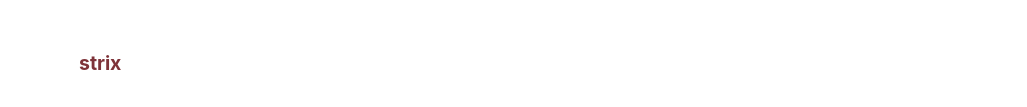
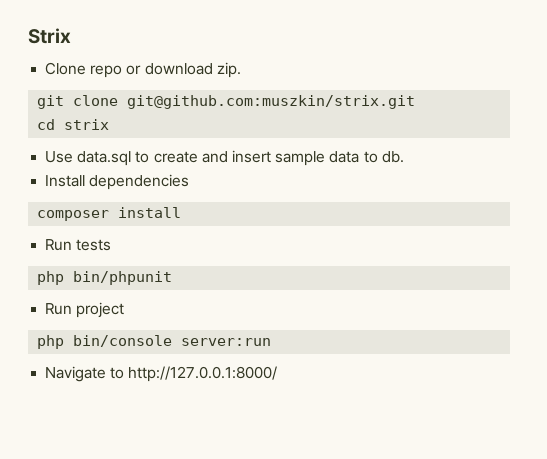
[79,55,121,70] strix -> [28,28,71,44] [45,62,241,78] [37,95,416,109] [37,119,110,130] [45,150,404,166] [45,174,190,190] [37,207,182,221] [45,239,112,251] [37,271,173,285] [45,302,125,318] [37,335,272,349] [45,366,278,382] Strix // Clone repo or download zip. // git clone git@github.com:muszkin/strix.git // cd strix // Use data.sql to create and insert sample data to db. // Install dependencies // composer install // Run tests // php bin/phpunit // Run project // php bin/console server:run // Navigate to http://127.0.0.1:8000/

